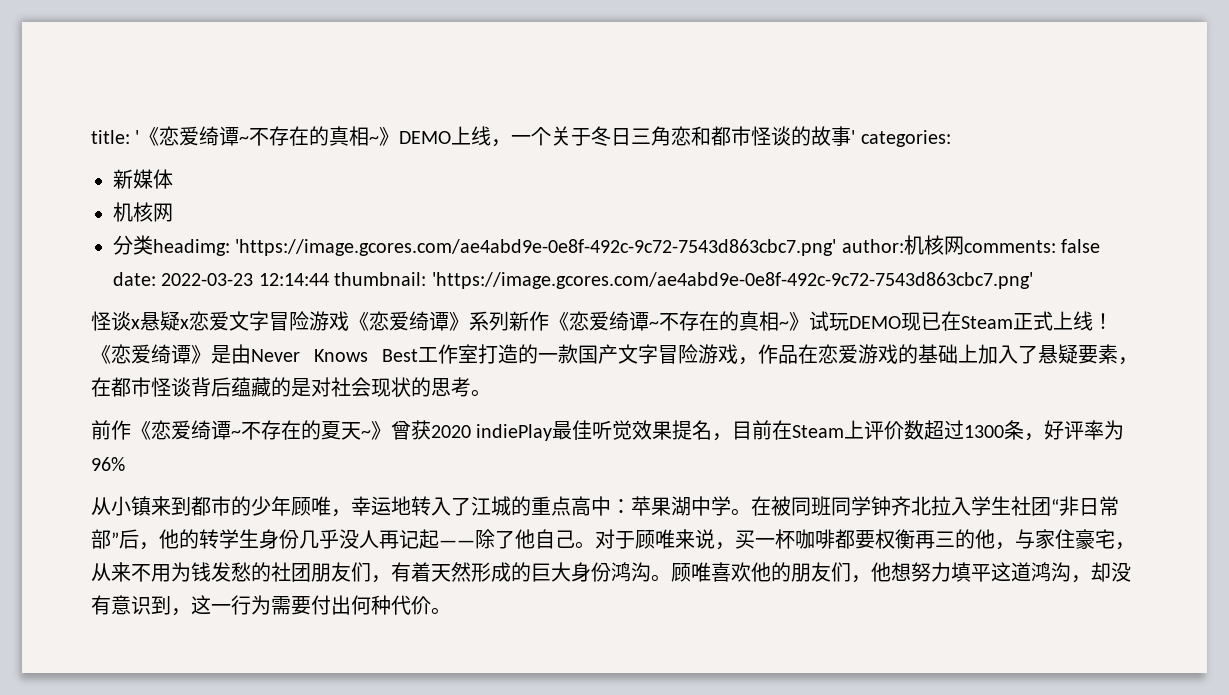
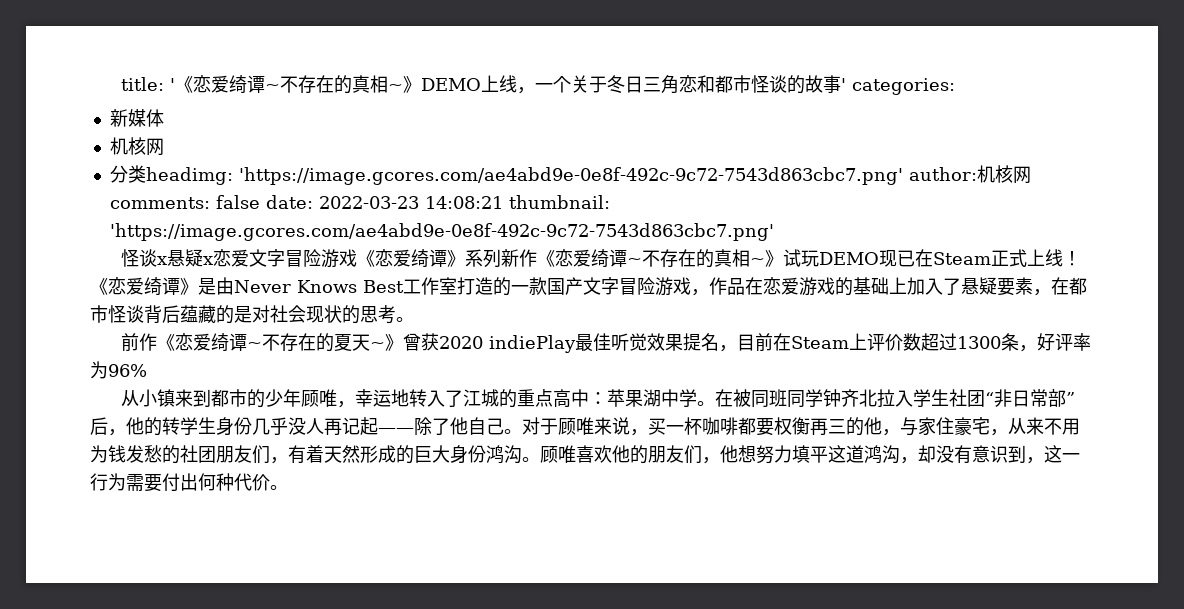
[258,273,329,286] 12:14:44 -> [424,196,503,209] 14:08:21

